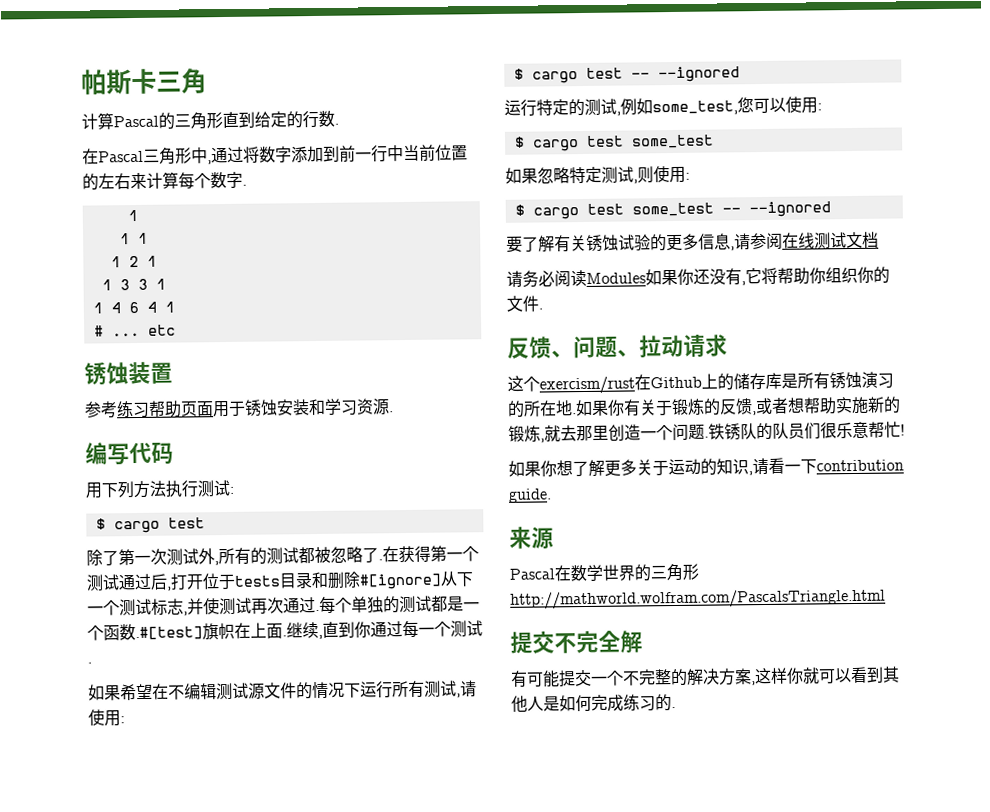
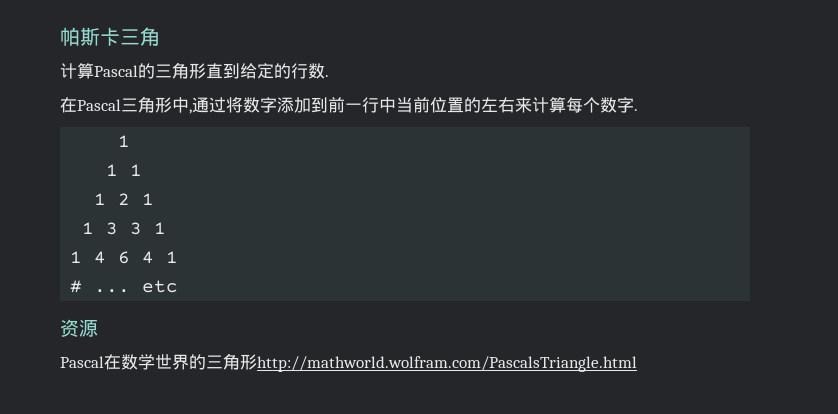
[84,361,173,386] [84,398,394,419] [85,442,174,466] [85,479,234,499] [95,517,205,534] [86,545,479,566] [86,571,474,592] [87,595,480,617] [87,620,483,641] [87,662,92,664] [88,680,477,701] [88,709,125,727] [513,66,740,84] [504,96,822,117] [513,134,714,152] [505,166,690,184] [514,201,831,220] [506,231,879,253] [506,266,890,288] [506,295,543,312] [507,334,728,359] [507,371,894,395] [507,396,901,418] [508,421,905,443] [508,457,904,477] [508,488,552,503] [509,526,532,549] 锈蚀装置 // 参考练习帮助页面用于锈蚀安装和学习资源. // 编写代码 // 用下列方法执行测试: // $ cargo test // 除了第一次测试外,所有的测试都被忽略了.在获得第一个测试通过后,打开位于tests目录和删除#[ignore]从下一个测试标志,并使测试再次通过.每个单独的测试都是一个函数.#[test]旗帜在上面.继续,直到你通过每一个测试. // 如果希望在不编辑测试源文件的情况下运行所有测试,请使用: // $ cargo test -- --ignored // 运行特定的测试,例如some_test,您可以使用: // $ cargo test some_test // 如果忽略特定测试,则使用: // $ cargo test some_test -- --ignored // 要了解有关锈蚀试验的更多信息,请参阅在线测试文档 // 请务必阅读Modules如果你还没有,它将帮助你组织你的文件. // 反馈、问题、拉动请求 // 这个exercism/rust在Github上的储存库是所有锈蚀演习的所在地.如果你有关于锻炼的反馈,或者想帮助实施新的锻炼,就去那里创造一个问题.铁锈队的队员们很乐意帮忙! // 如果你想了解更多关于运动的知识,请看一下contribution guide. // 来 -> [60,319,79,337] 资
[510,630,643,654] [510,666,900,688] [511,694,676,713] // 提交不完全解 // 有可能提交一个不完整的解决方案,这样你就可以看到其他人是如何完成练习的. -> (637, 364) none

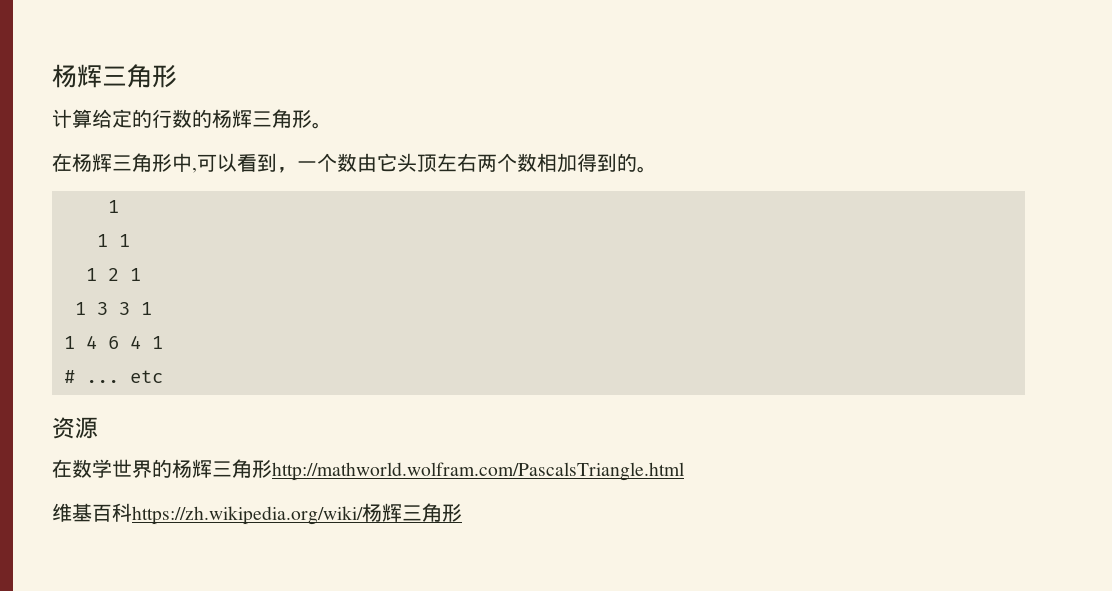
[60,27,160,46] [60,62,329,79] [60,97,121,113] 帕斯卡三角 // 计算Pascal的三角形直到给定的行数. // 在Pascal -> [52,64,177,88] [52,109,332,129] [52,153,112,172] 杨辉三角形 // 计算给定的行数的杨辉三角形。 // 在杨辉
[192,97,638,113] 通过将数字添加到前一行中当前位置的左右来计算每个数字. -> [197,153,657,173] 可以看到，一个数由它头顶左右两个数相加得到的。
[60,356,104,368] Pascal -> (98, 428) none
(206, 362) none -> [172,459,212,478] 杨辉
(637, 364) none -> [52,503,462,525] // 维基百科https://zh.wikipedia.org/wiki/杨辉三角形

